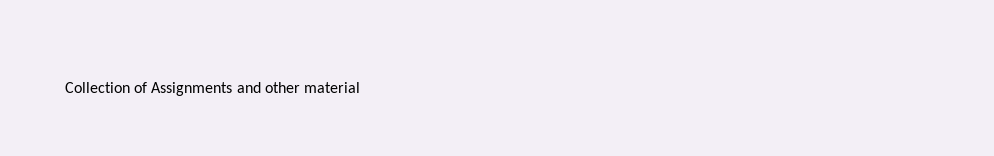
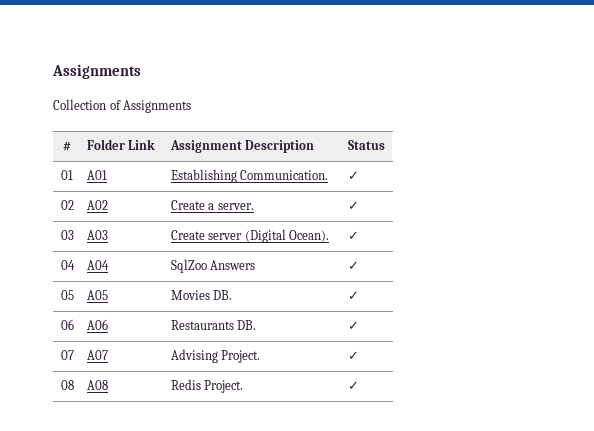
(65, 87) none -> [52,64,141,79] Assignments //
[236,82,360,93] and other material -> [63,141,71,151] [86,139,156,150] [169,140,315,153] [347,140,385,150] [61,170,73,180] [86,170,107,180] [170,169,329,183] [347,171,359,180] [60,200,74,210] [86,200,108,210] [170,200,254,210] [347,201,359,210] [60,230,74,240] [86,230,108,240] [170,229,330,243] [347,231,359,240] [60,260,75,270] [86,260,109,270] [170,259,256,273] [347,261,359,270] [60,290,74,300] [86,290,108,300] [170,290,233,300] [347,291,359,300] [60,319,74,330] [86,319,108,330] [170,320,257,330] [347,321,359,330] [60,350,74,360] [86,350,108,360] [170,349,261,363] [347,351,359,360] [60,380,74,390] [86,380,108,390] [170,379,244,393] [347,381,359,390] // # | Folder Link | Assignment Description | Status // 01 | A01 | Establishing Communication. | ✓ // 02 | A02 | Create a server. | ✓ // 03 | A03 | Create server (Digital Ocean). | ✓ // 04 | A04 | SqlZoo Answers | ✓ // 05 | A05 | Movies DB. | ✓ // 06 | A06 | Restaurants DB. | ✓ // 07 | A07 | Advising Project. | ✓ // 08 | A08 | Redis Project. | ✓

